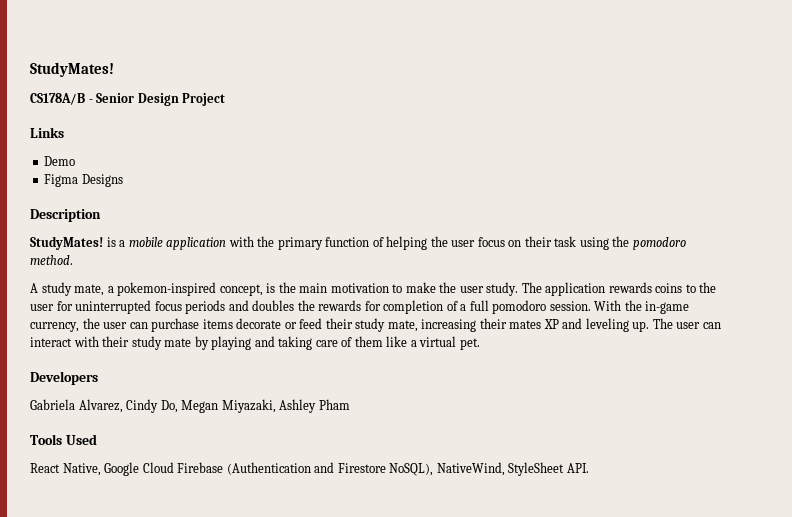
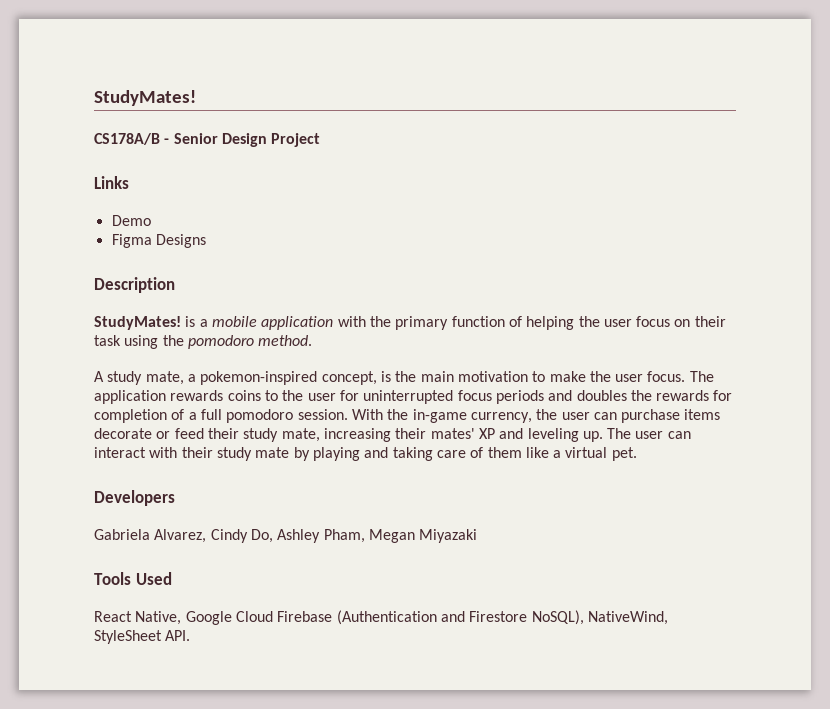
[486,282,519,296] study. -> [647,371,686,382] focus.
[509,320,542,329] mates -> [430,428,475,439] mates'
[181,399,350,413] Megan Miyazaki, Ashley Pham -> [277,529,478,543] Ashley Pham, Megan Miyazaki

